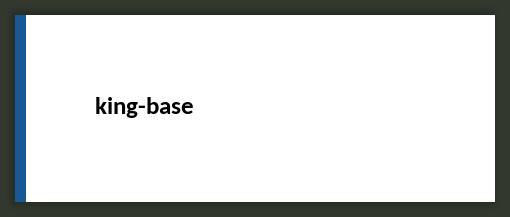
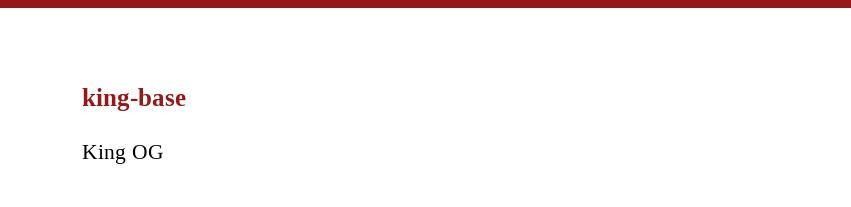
(194, 107) none -> [82,145,164,164] // King OG

